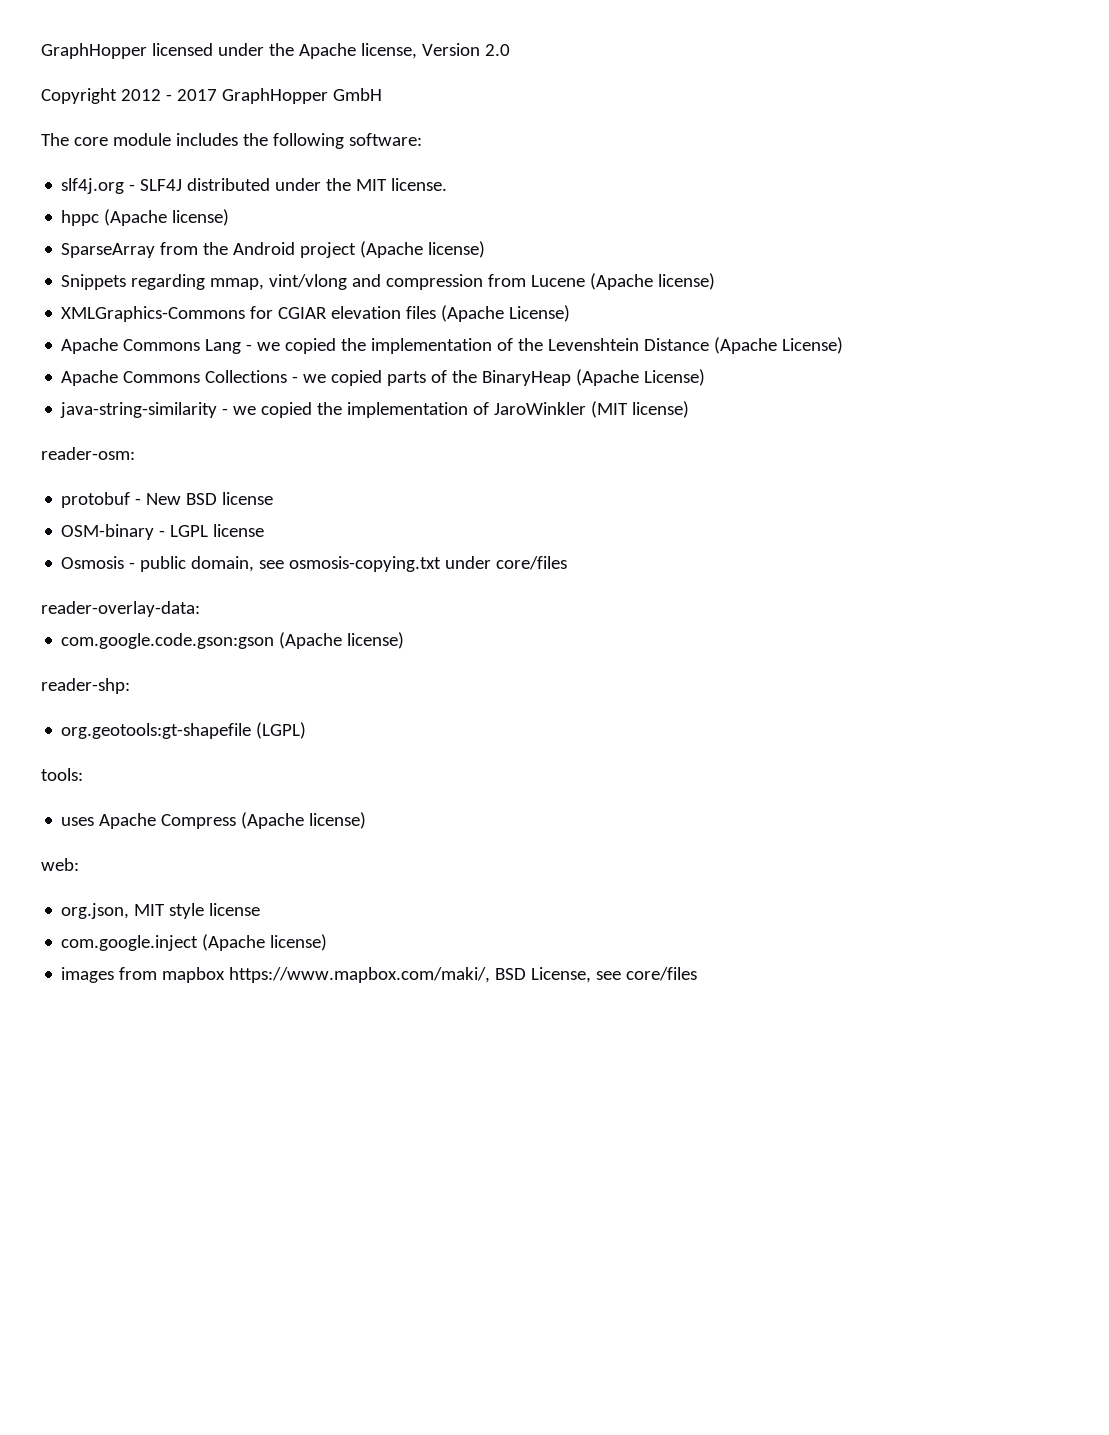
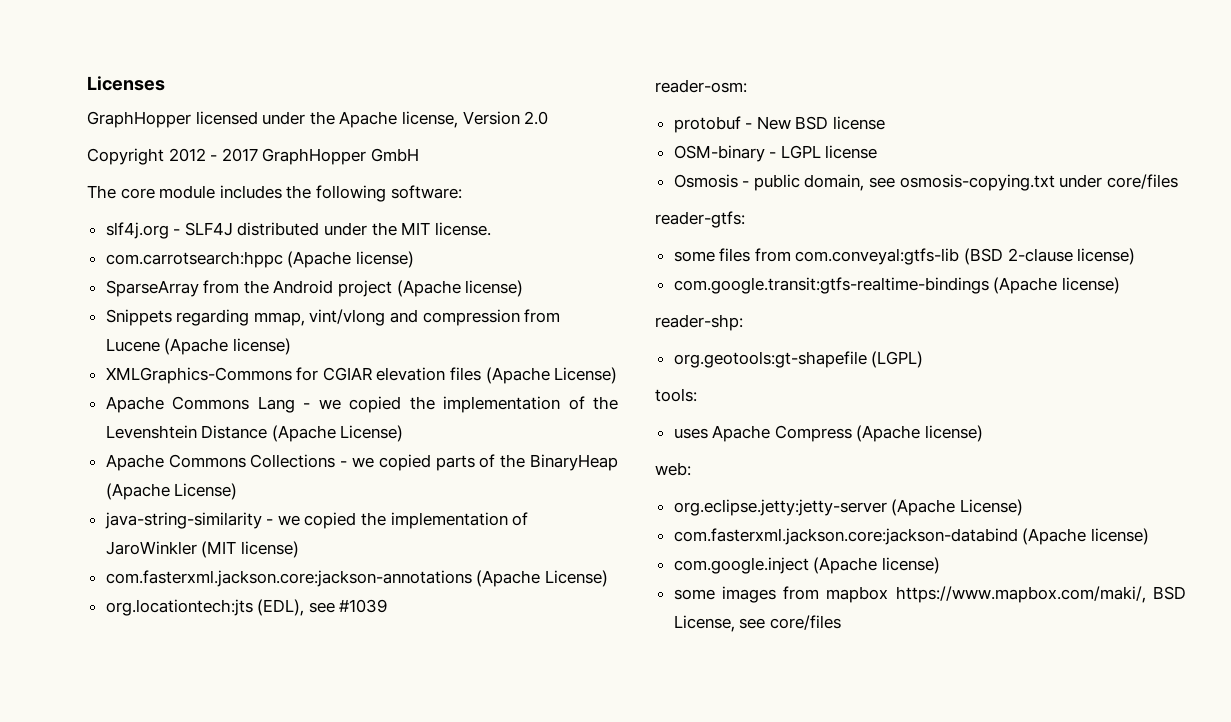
(41, 51) none -> [87,76,165,91] Licenses //
[61,210,100,226] hppc -> [105,251,283,268] com.carrotsearch:hppc
(690, 409) none -> [105,570,608,587] [105,599,388,616] // com.fasterxml.jackson.core:jackson-annotations (Apache License) // org.locationtech:jts (EDL), see #1039
[41,601,200,617] [61,633,275,649] reader-overlay-data: // com.google.code.gson:gson -> [655,211,745,228] [673,248,1136,265] [673,277,989,294] reader-gtfs: // some files from com.conveyal:gtfs-lib (BSD 2-clause license) // com.google.transit:gtfs-realtime-bindings
[61,903,261,919] org.json, MIT style license -> [673,499,1023,516] [673,528,1149,545] org.eclipse.jetty:jetty-server (Apache License) // com.fasterxml.jackson.core:jackson-databind (Apache license)
(328, 942) none -> [673,589,715,600] some

